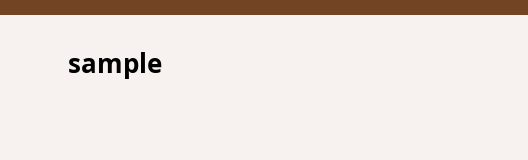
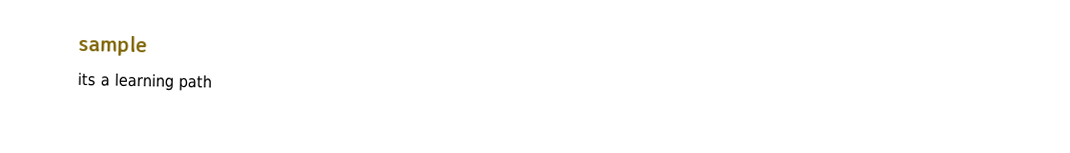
(162, 65) none -> [77,71,212,92] // its a learning path

